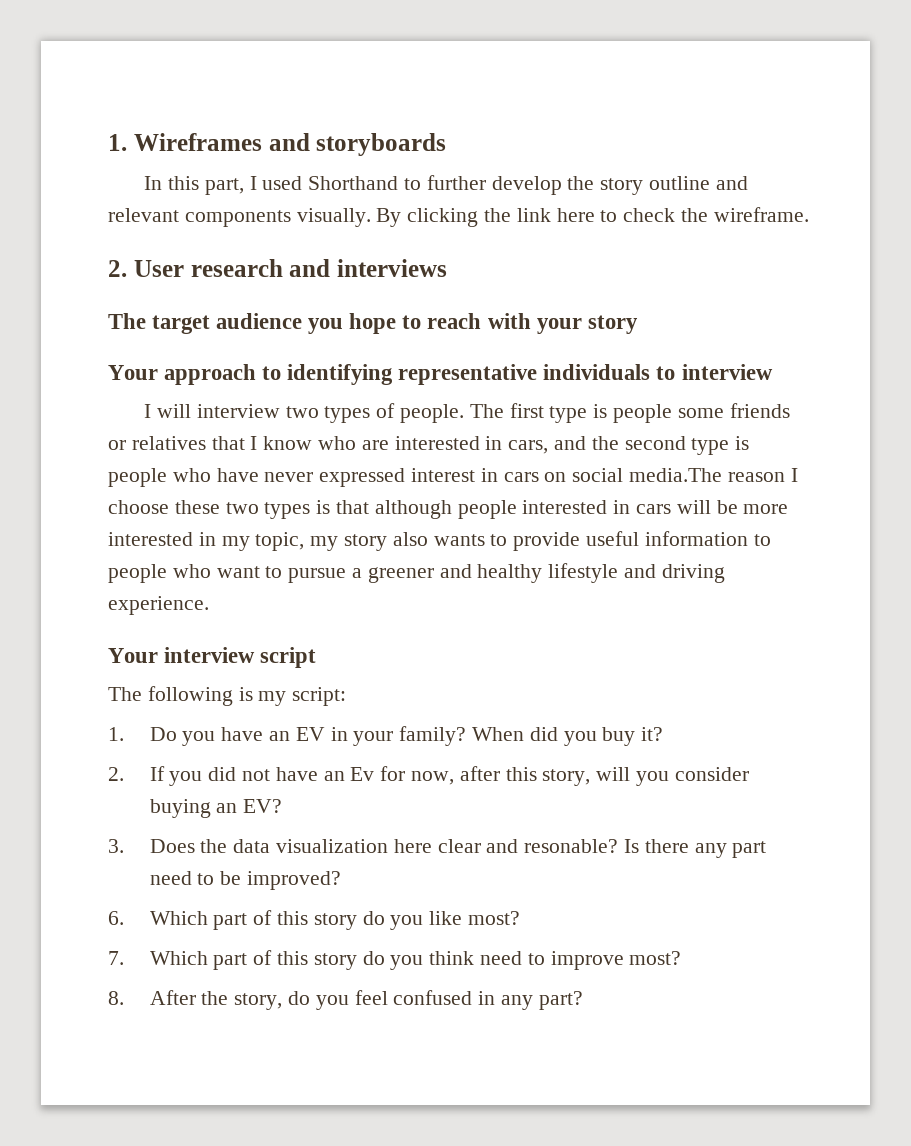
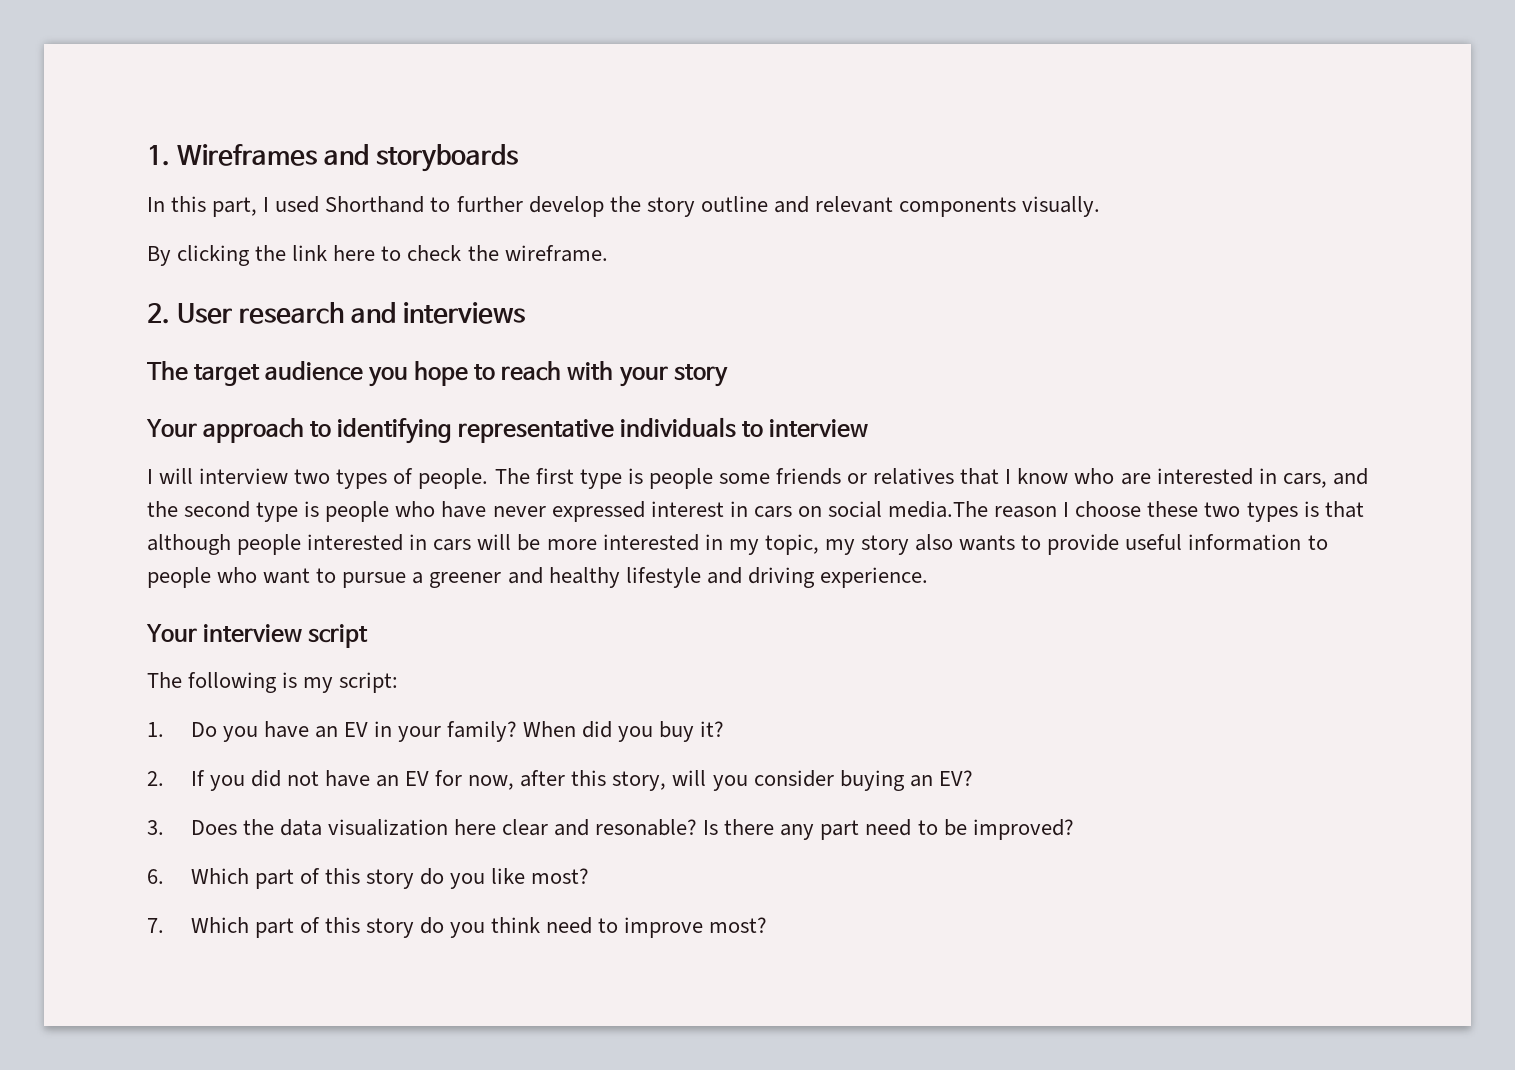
(371, 217) none -> (1101, 206) //
[350,767,375,781] Ev -> [405,771,430,786] EV
[108,990,583,1010] // 8. After the story, do you feel confused in any part? -> (768, 925) none

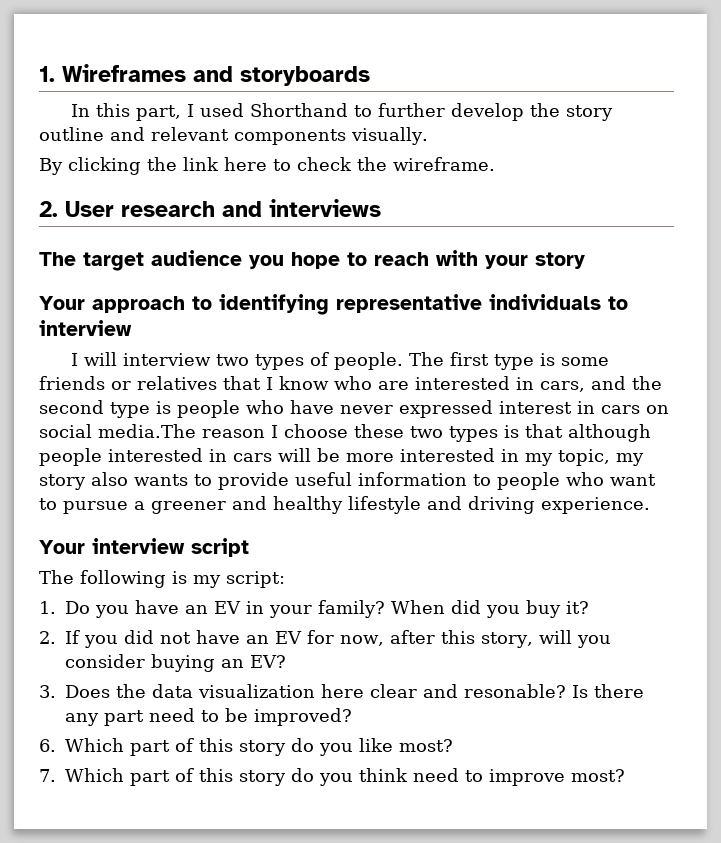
[648,468,713,489] people -> (555, 359) none

